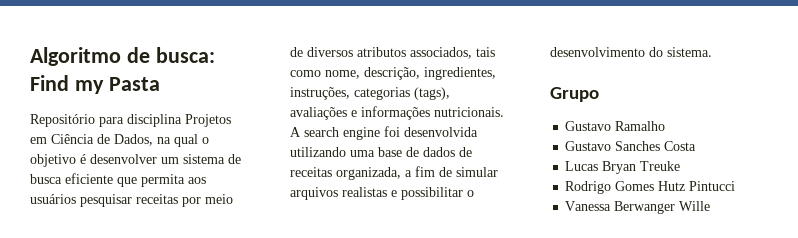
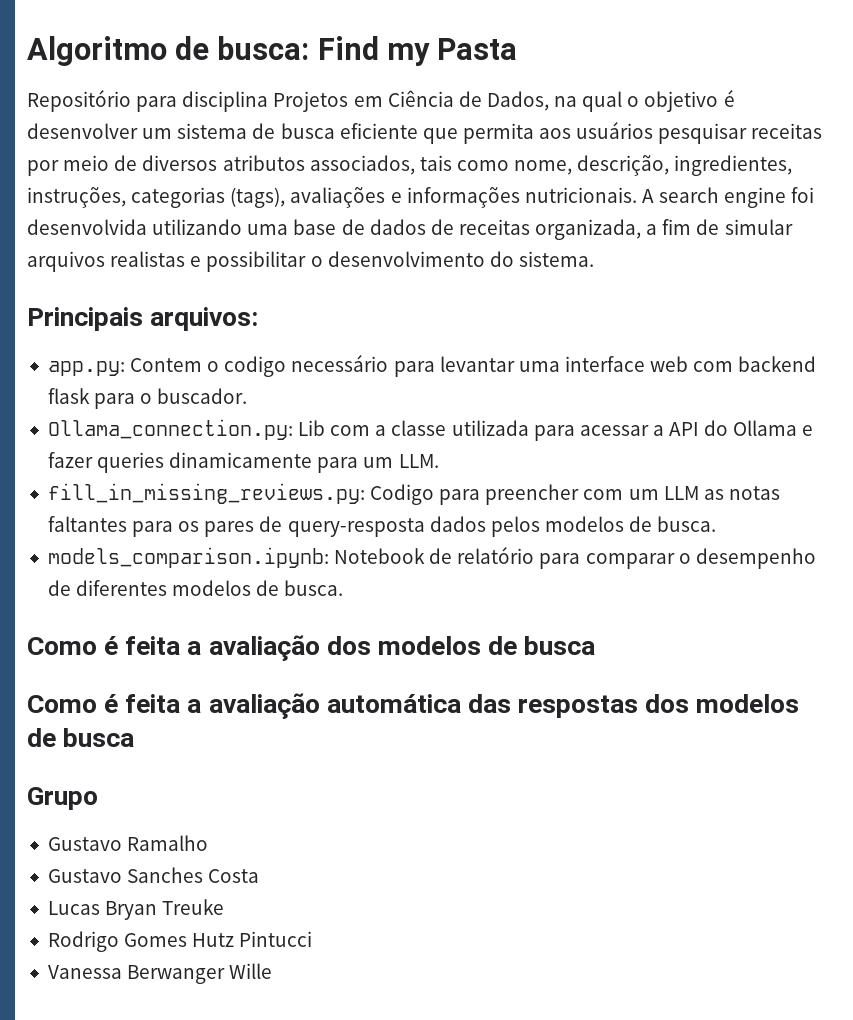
(712, 52) none -> [27,307,259,331] [47,355,817,377] [47,388,248,409] [47,419,814,441] [47,452,439,473] [47,483,780,505] [47,516,717,537] [47,547,816,569] [47,580,344,596] [27,635,596,661] [27,693,800,719] [27,728,135,747] // Principais arquivos: // app.py: Contem o codigo necessário para levantar uma interface web com backend flask para o buscador. // Ollama_connection.py: Lib com a classe utilizada para acessar a API do Ollama e fazer queries dinamicamente para um LLM. // fill_in_missing_reviews.py: Codigo para preencher com um LLM as notas faltantes para os pares de query-resposta dados pelos modelos de busca. // models_comparison.ipynb: Notebook de relatório para comparar o desempenho de diferentes modelos de busca. // Como é feita a avaliação dos modelos de busca // Como é feita a avaliação automática das respostas dos modelos de busca

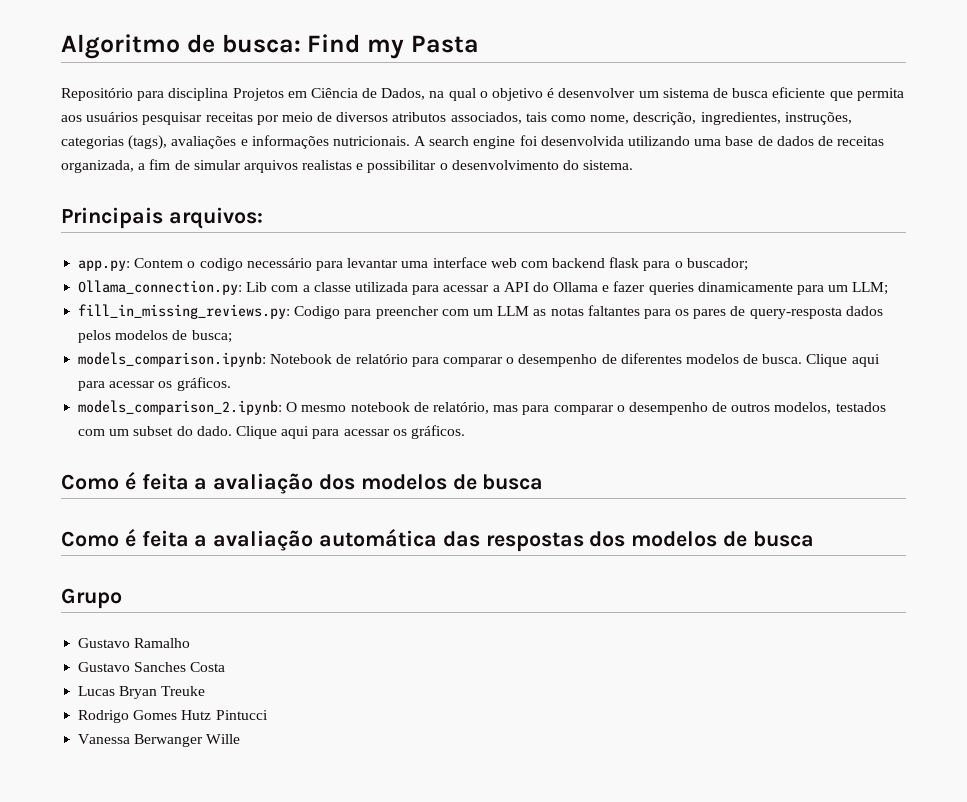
[157,388,248,404] buscador. -> [686,258,748,271] buscador;
[398,454,439,468] LLM. -> [852,282,889,295] LLM;
[657,516,717,532] busca. -> [191,330,232,343] busca;
(344, 588) none -> [806,354,880,367] [78,377,231,391] [78,400,886,415] [78,425,465,439] Clique aqui para acessar os gráficos. // models_comparison_2.ipynb: O mesmo notebook de relatório, mas para comparar o desempenho de outros modelos, testados com um subset do dado. Clique aqui para acessar os gráficos.

